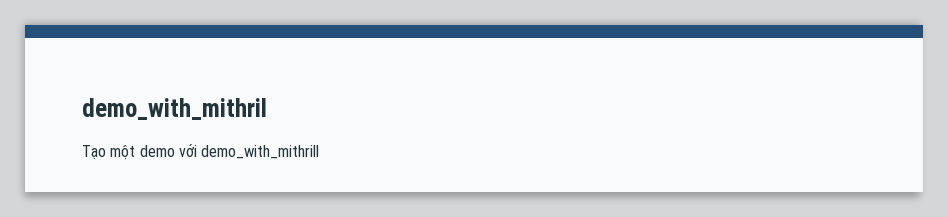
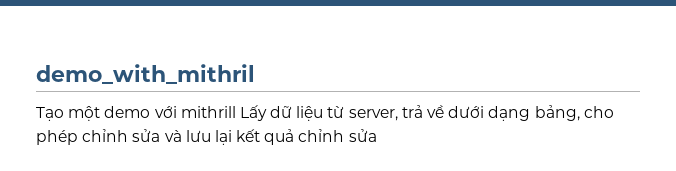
[201,145,320,159] demo_with_mithrill -> [180,105,614,121] [36,129,377,145] mithrill Lấy dữ liệu từ server, trả về dưới dạng bảng, cho phép chỉnh sửa và lưu lại kết quả chỉnh sửa

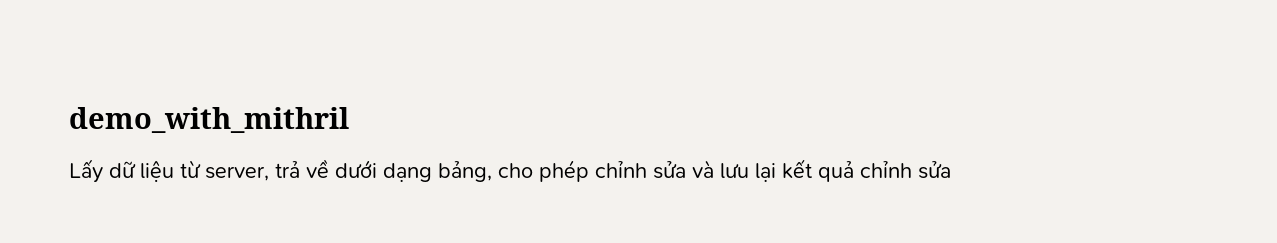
[36,106,236,121] Tạo một demo với mithrill -> (349, 120) none

